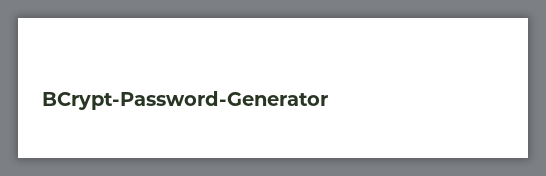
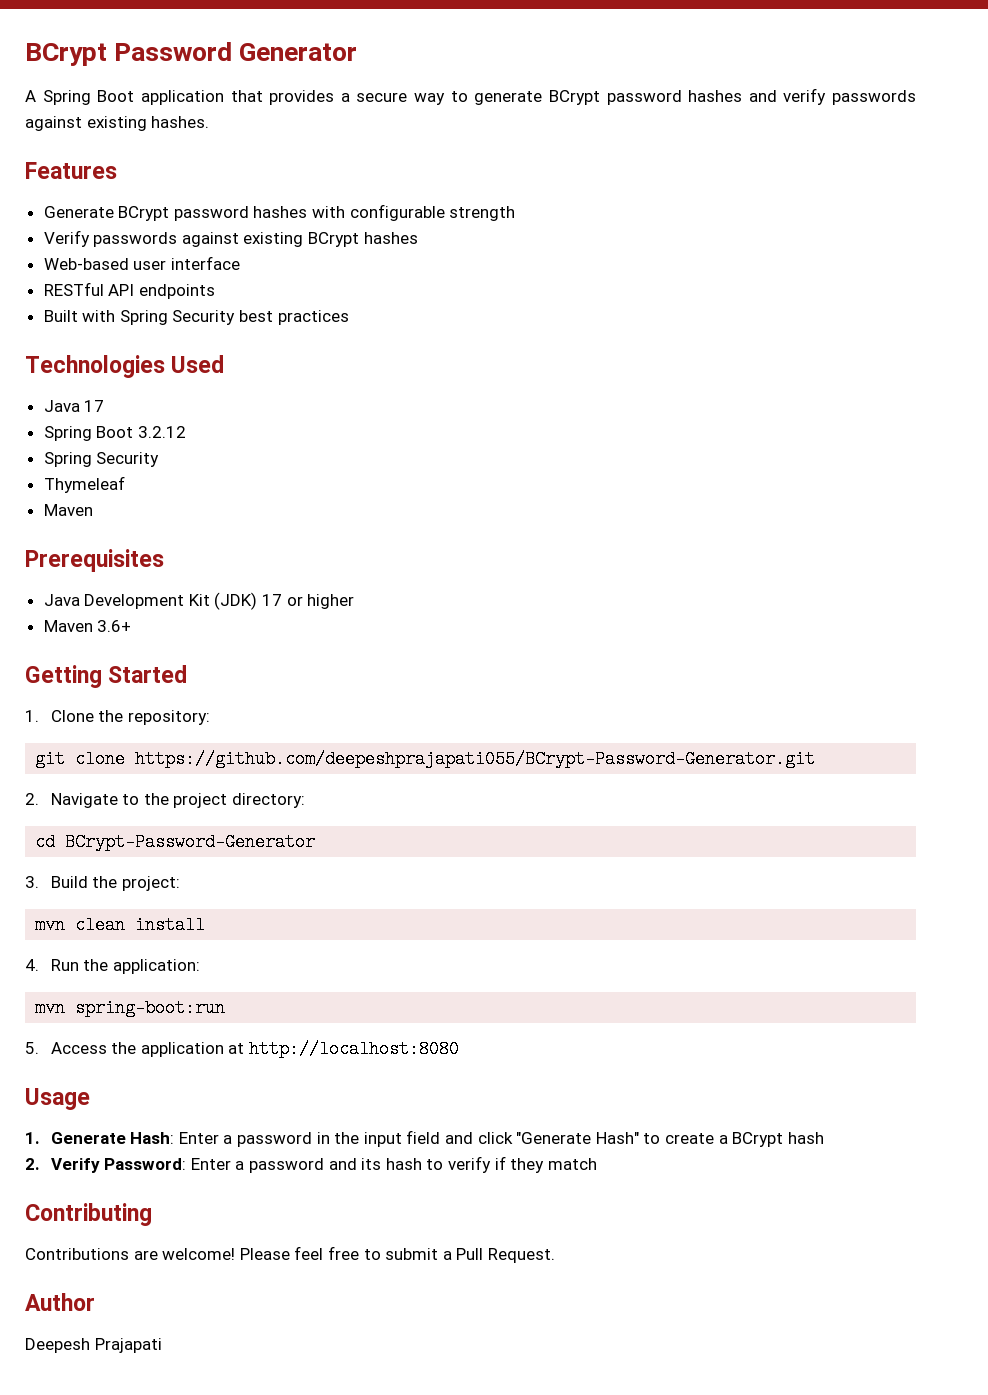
[42,91,328,110] BCrypt-Password-Generator -> [25,42,358,66] [25,88,916,105] [25,116,210,131] [25,162,117,179] [43,204,516,221] [43,230,418,247] [43,256,240,270] [43,282,215,299] [43,310,349,325] [25,355,225,378] [43,400,105,412] [43,426,186,441] [43,452,160,467] [43,476,125,493] [43,504,93,516] [25,549,164,572] [43,592,355,610] [43,620,132,632] [25,665,188,688] [25,710,210,725] [35,750,816,768] [25,793,306,808] [35,833,316,851] [25,876,180,891] [35,916,206,934] [25,959,200,974] [35,999,226,1017] [25,1040,460,1058] [25,1088,90,1110] [25,1130,824,1147] [25,1156,597,1173] [25,1203,152,1226] [25,1246,555,1263] [25,1293,95,1311] [25,1338,162,1353] BCrypt Password Generator // A Spring Boot application that provides a secure way to generate BCrypt password hashes and verify passwords against existing hashes. // Features // Generate BCrypt password hashes with configurable strength // Verify passwords against existing BCrypt hashes // Web-based user interface // RESTful API endpoints // Built with Spring Security best practices // Technologies Used // Java 17 // Spring Boot 3.2.12 // Spring Security // Thymeleaf // Maven // Prerequisites // Java Development Kit (JDK) 17 or higher // Maven 3.6+ // Getting Started // 1. Clone the repository: // git clone https://github.com/deepeshprajapati055/BCrypt-Password-Generator.git // 2. Navigate to the project directory: // cd BCrypt-Password-Generator // 3. Build the project: // mvn clean install // 4. Run the application: // mvn spring-boot:run // 5. Access the application at http://localhost:8080 // Usage // 1. Generate Hash: Enter a password in the input field and click "Generate Hash" to create a BCrypt hash // 2. Verify Password: Enter a password and its hash to verify if they match // Contributing // Contributions are welcome! Please feel free to submit a Pull Request. // Author // Deepesh Prajapati

